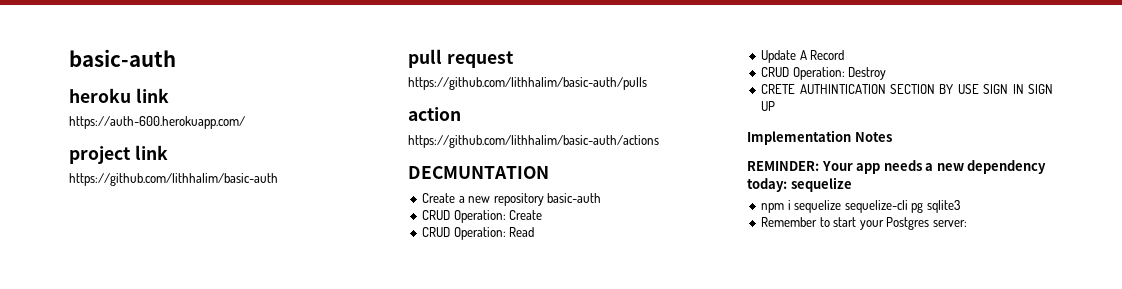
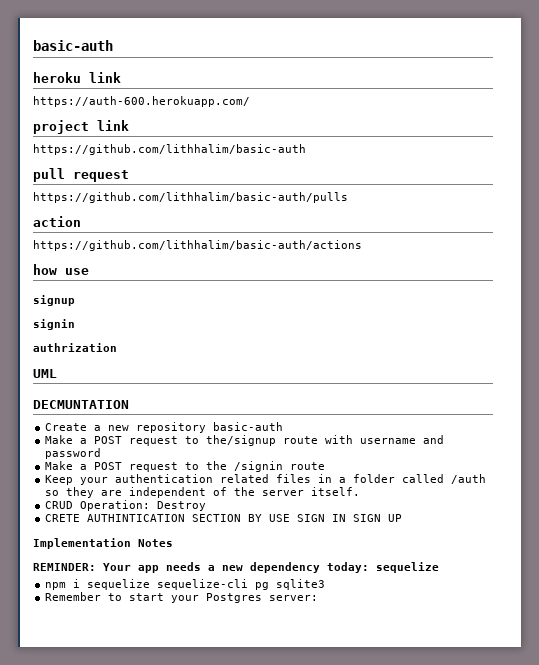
(659, 141) none -> [33,264,89,275] [33,295,75,306] [33,319,75,330] [33,343,117,352] [33,369,57,378] // how use // signup // signin // authrization // UML
[422,210,543,223] [422,227,535,240] [761,50,845,63] CRUD Operation: Create // CRUD Operation: Read // Update A Record -> [45,435,445,446] [45,448,102,459] [45,461,326,472] [45,474,487,485] [45,487,361,498] Make a POST request to the/signup route with username and password // Make a POST request to the /signin route // Keep your authentication related files in a folder called /auth so they are independent of the server itself.

